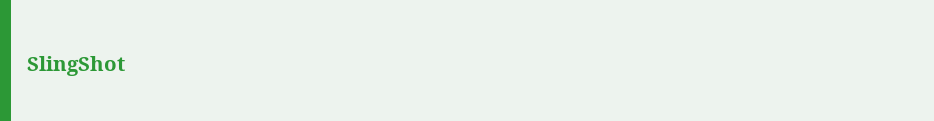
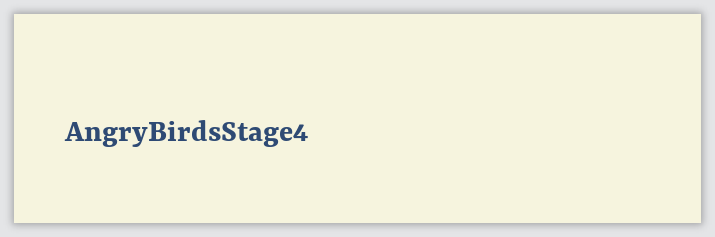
[27,56,125,76] SlingShot -> [64,120,308,147] AngryBirdsStage4

